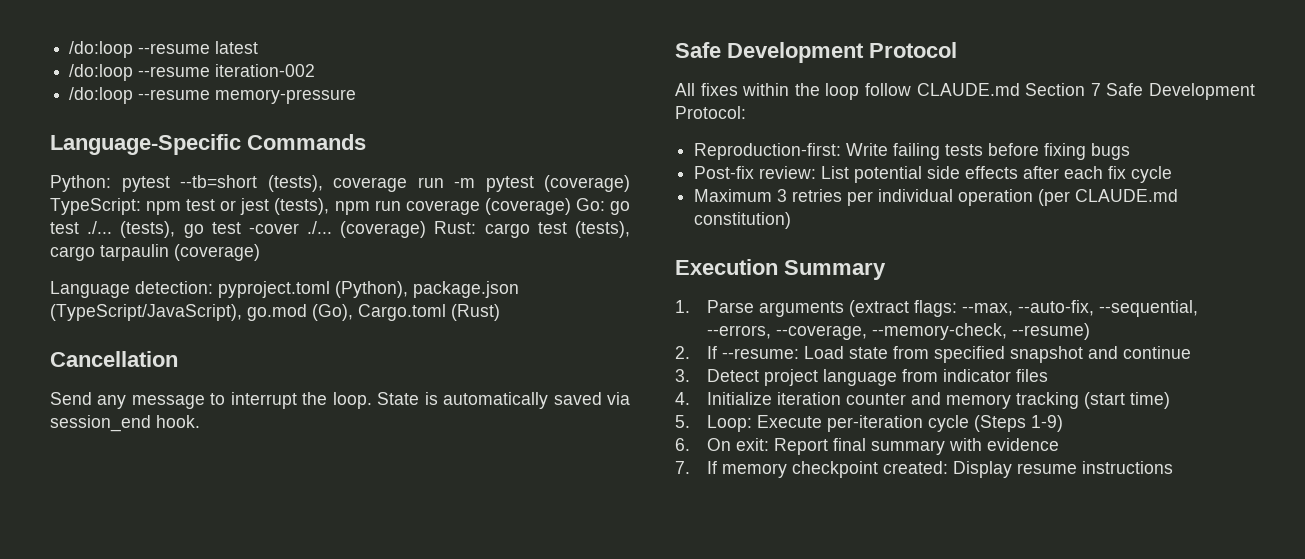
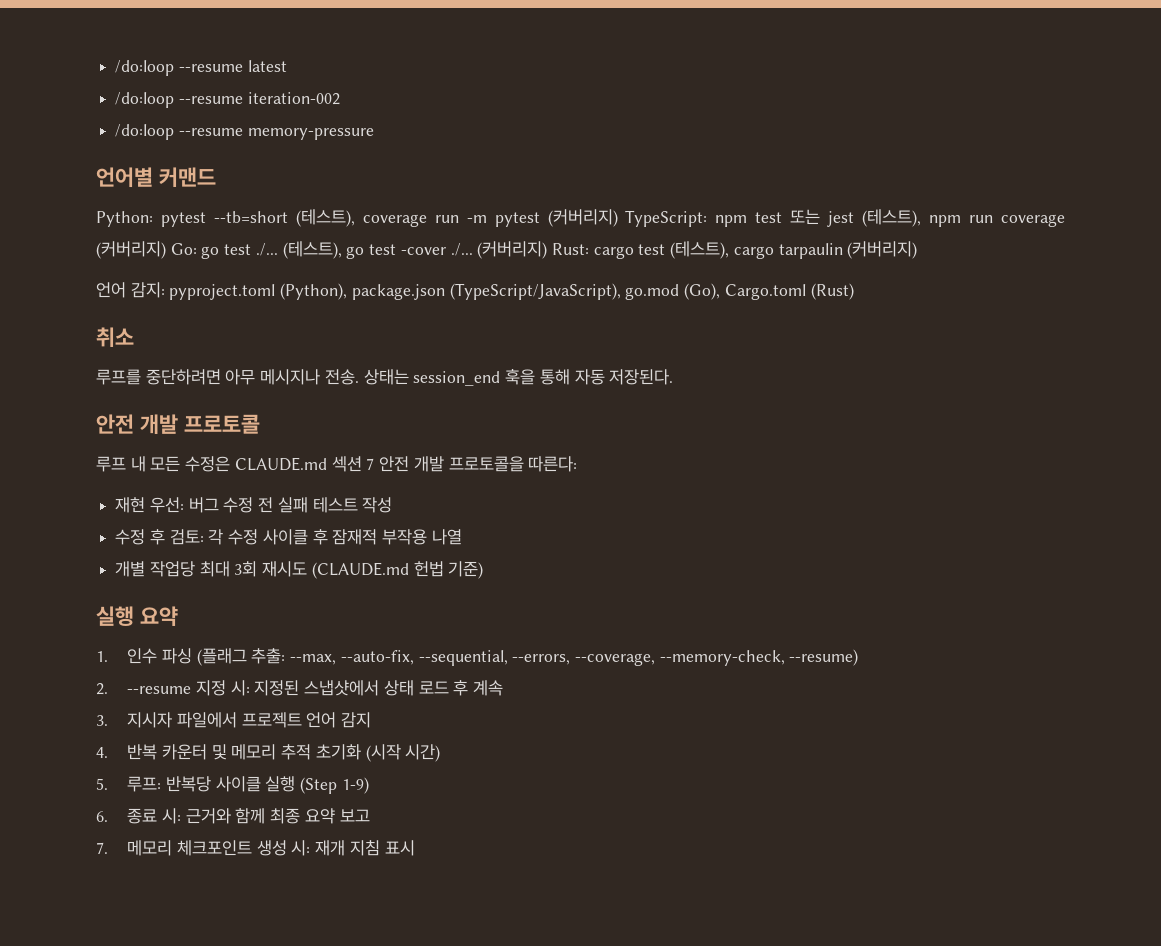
[50,134,366,155] Language-Specific Commands -> [96,167,216,188] 언어별 커맨드
[267,175,323,192] (tests), -> [295,209,355,227] (테스트),
[544,175,630,192] (coverage) -> [547,209,618,227] (커버리지)
[220,198,330,215] or jest (tests), -> [790,209,922,227] 또는 jest (테스트),
[484,198,571,215] (coverage) -> [96,241,166,259] (커버리지)
[120,221,176,238] (tests), -> [282,241,342,259] (테스트),
[340,221,427,238] (coverage) -> [477,241,548,259] (커버리지)
[574,221,630,238] (tests), -> [670,241,730,259] (테스트),
[174,244,260,261] [50,281,213,298] (coverage) // Language detection: -> [847,241,918,259] [96,282,165,298] (커버리지) // 언어 감지:
[50,351,178,367] [50,392,630,409] [50,415,200,432] [675,42,957,63] [675,83,1255,100] [675,106,746,119] [694,143,1131,160] [694,166,1173,183] [694,189,1179,206] [694,212,792,229] [675,259,886,280] [675,300,958,317] Cancellation // Send any message to interrupt the loop. State is automatically saved via session_end hook. // Safe Development Protocol // All fixes within the loop follow CLAUDE.md Section 7 Safe Development Protocol: // Reproduction-first: Write failing tests before fixing bugs // Post-fix review: List potential side effects after each fix cycle // Maximum 3 retries per individual operation (per CLAUDE.md constitution) // Execution Summary // 1. Parse arguments (extract flags: -> [96,327,134,347] [96,368,674,386] [96,414,260,434] [96,456,578,472] [115,497,393,513] [115,529,462,545] [115,561,484,579] [96,606,178,626] [96,648,286,666] 취소 // 루프를 중단하려면 아무 메시지나 전송. 상태는 session_end 훅을 통해 자동 저장된다. // 안전 개발 프로토콜 // 루프 내 모든 수정은 CLAUDE.md 섹션 7 안전 개발 프로토콜을 따른다: // 재현 우선: 버그 수정 전 실패 테스트 작성 // 수정 후 검토: 각 수정 사이클 후 잠재적 부작용 나열 // 개별 작업당 최대 3회 재시도 (CLAUDE.md 헌법 기준) // 실행 요약 // 1. 인수 파싱 (플래그 추출:
[707,346,1192,363] [675,369,1049,386] [675,392,1171,409] [675,415,1064,432] [675,438,1060,455] [675,461,1174,478] If --resume: Load state from specified snapshot and continue // 3. Detect project language from indicator files // 4. Initialize iteration counter and memory tracking (start time) // 5. Loop: Execute per-iteration cycle (Steps 1-9) // 6. On exit: Report final summary with evidence // 7. If memory checkpoint created: Display resume instructions -> [127,680,503,696] [96,712,372,728] [96,744,441,762] [96,776,369,794] [96,808,370,824] [96,840,415,856] --resume 지정 시: 지정된 스냅샷에서 상태 로드 후 계속 // 3. 지시자 파일에서 프로젝트 언어 감지 // 4. 반복 카운터 및 메모리 추적 초기화 (시작 시간) // 5. 루프: 반복당 사이클 실행 (Step 1-9) // 6. 종료 시: 근거와 함께 최종 요약 보고 // 7. 메모리 체크포인트 생성 시: 재개 지침 표시

